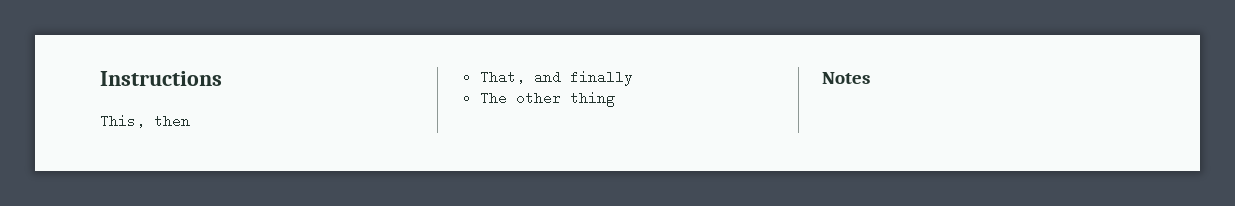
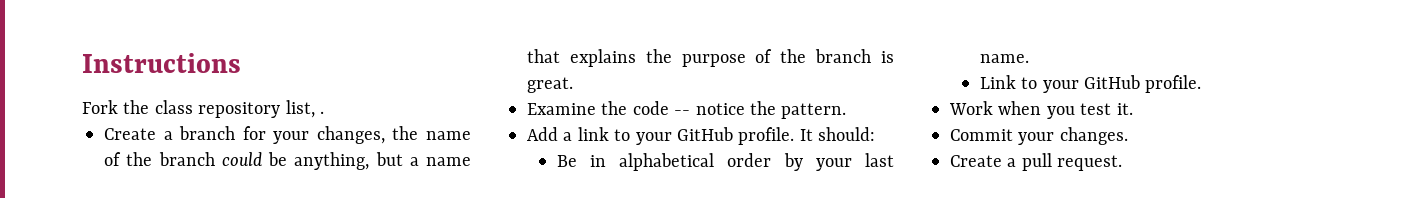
[100,114,190,128] [479,70,633,86] [479,91,615,107] [822,72,870,84] This, then // That, and finally // The other thing // Notes -> [82,100,324,118] [104,126,471,144] [104,152,471,170] [527,49,894,67] [527,77,573,93] [527,101,847,119] [527,127,876,145] [556,153,894,171] [979,54,1029,63] [979,75,1202,93] [949,101,1133,119] [950,127,1128,145] [950,153,1123,171] Fork the class repository list, . // Create a branch for your changes, the name of the branch could be anything, but a name that explains the purpose of the branch is great. // Examine the code -- notice the pattern. // Add a link to your GitHub profile. It should: // Be in alphabetical order by your last name. // Link to your GitHub profile. // Work when you test it. // Commit your changes. // Create a pull request.

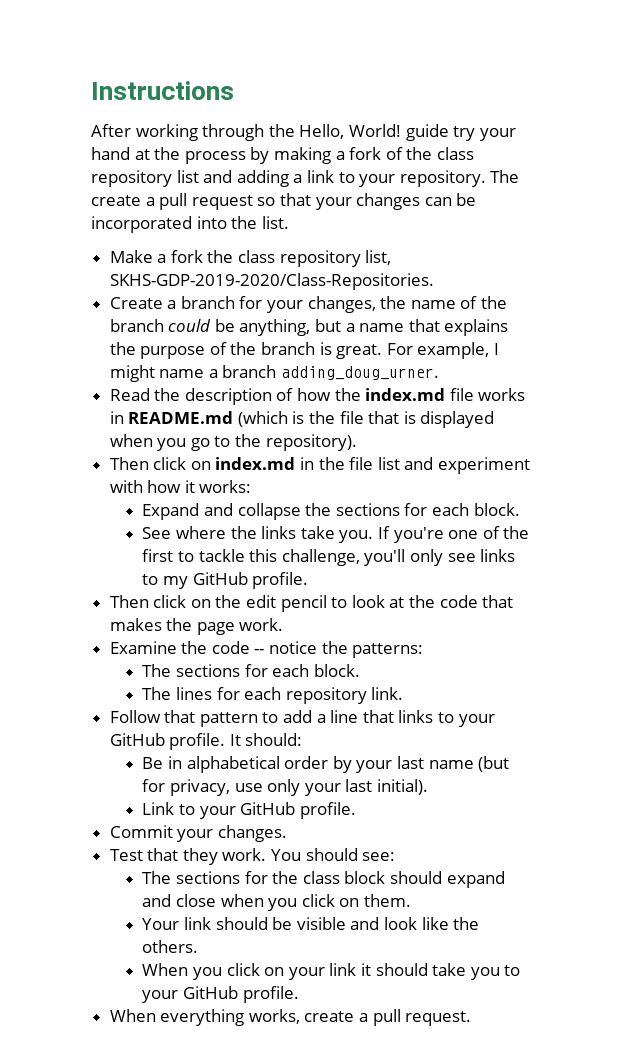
[82,100,118,114] Fork -> [91,124,516,141] [91,147,474,164] [91,170,520,187] [91,193,477,210] [91,216,289,233] [109,250,203,263] After working through the Hello, World! guide try your hand at the process by making a fork of the class repository list and adding a link to your repository. The create a pull request so that your changes can be incorporated into the list. // Make a fork
[320,111,324,114] . -> [109,273,434,290] SKHS-GDP-2019-2020/Class-Repositories.
(573, 85) none -> [386,342,500,359] [109,365,440,382] [109,388,526,405] [109,411,495,428] [109,434,357,451] [109,457,531,474] [109,480,252,493] [142,503,520,520] [142,526,530,543] [142,549,516,566] [142,572,309,589] [109,595,514,612] [109,618,284,635] For example, I might name a branch adding_doug_urner. // Read the description of how the index.md file works in README.md (which is the file that is displayed when you go to the repository). // Then click on index.md in the file list and experiment with how it works: // Expand and collapse the sections for each block. // See where the links take you. If you're one of the first to tackle this challenge, you'll only see links to my GitHub profile. // Then click on the edit pencil to look at the code that makes the page work.
[781,103,847,119] [527,127,609,141] pattern. // Add a link -> [352,643,424,658] [142,664,360,677] [142,687,404,704] [109,710,434,727] patterns: // The sections for each block. // The lines for each repository link. // Follow that pattern to add a line that links
[979,54,1029,63] name. -> [428,756,510,772] [142,779,428,796] name (but for privacy, use only your last initial).
[949,101,1133,119] [950,127,1128,145] [950,155,1002,167] Work when you test it. // Commit your changes. // Create -> [109,825,287,842] [109,848,396,865] [142,871,505,888] [142,894,411,911] [142,917,480,930] [142,940,199,953] [142,963,521,980] [142,986,299,1003] [109,1009,355,1026] Commit your changes. // Test that they work. You should see: // The sections for the class block should expand and close when you click on them. // Your link should be visible and look like the others. // When you click on your link it should take you to your GitHub profile. // When everything works, create

